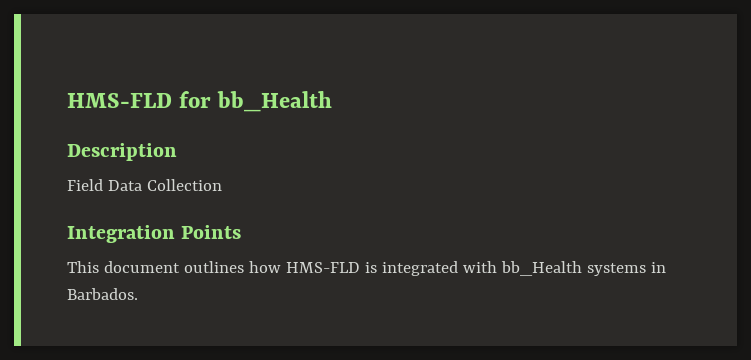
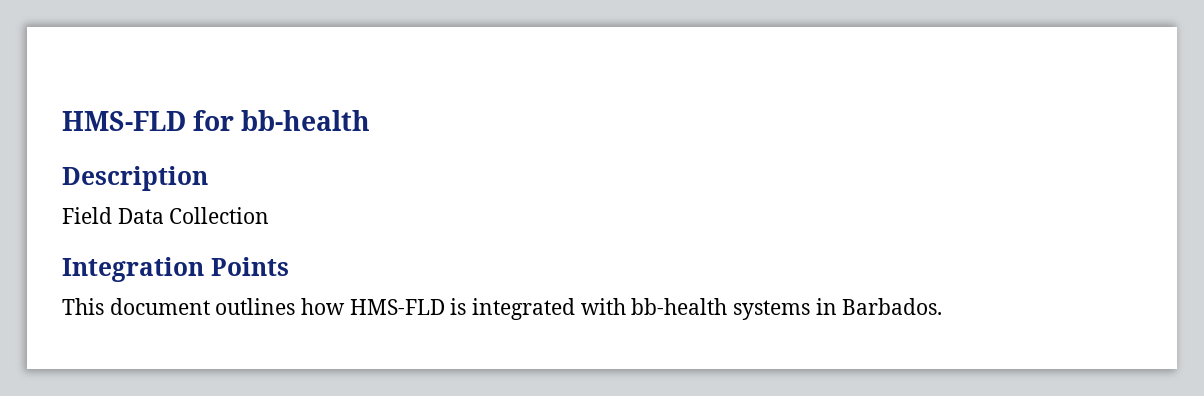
[217,91,333,112] bb_Health -> [241,110,371,131] bb-health
[500,261,582,276] bb_Health -> [631,298,728,315] bb-health

